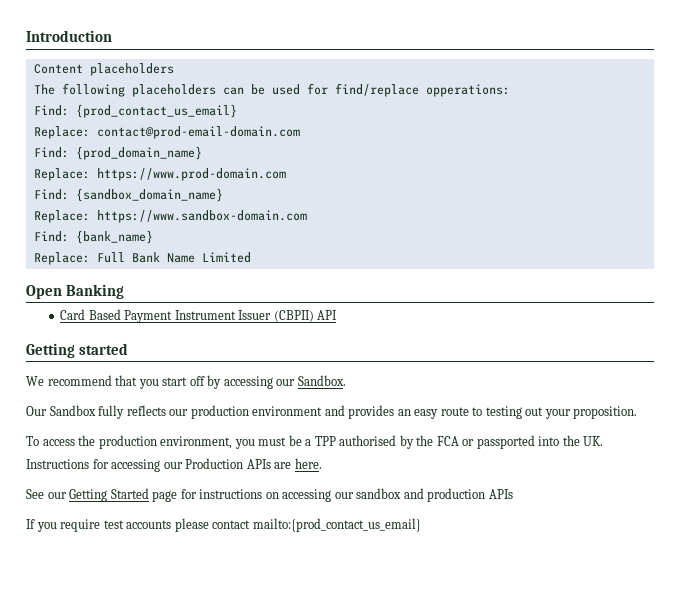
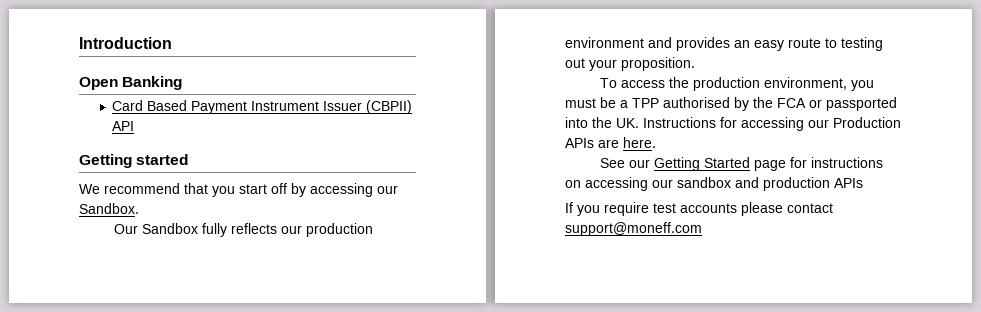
[33,63,174,76] [33,83,510,97] [33,104,237,118] [33,126,300,139] [33,146,202,160] [33,168,286,181] [33,188,223,202] [33,210,307,223] [33,230,153,244] [33,252,251,265] // Content placeholders // The following placeholders can be used for find/replace opperations: // Find: {prod_contact_us_email} // Replace: contact@prod-email-domain.com // Find: {prod_domain_name} // Replace: https://www.prod-domain.com // Find: {sandbox_domain_name} // Replace: https://www.sandbox-domain.com // Find: {bank_name} // Replace: Full Bank Name Limited -> (172, 43) none
[252,518,421,532] mailto:{prod_contact_us_email} -> [565,222,702,236] support@moneff.com

